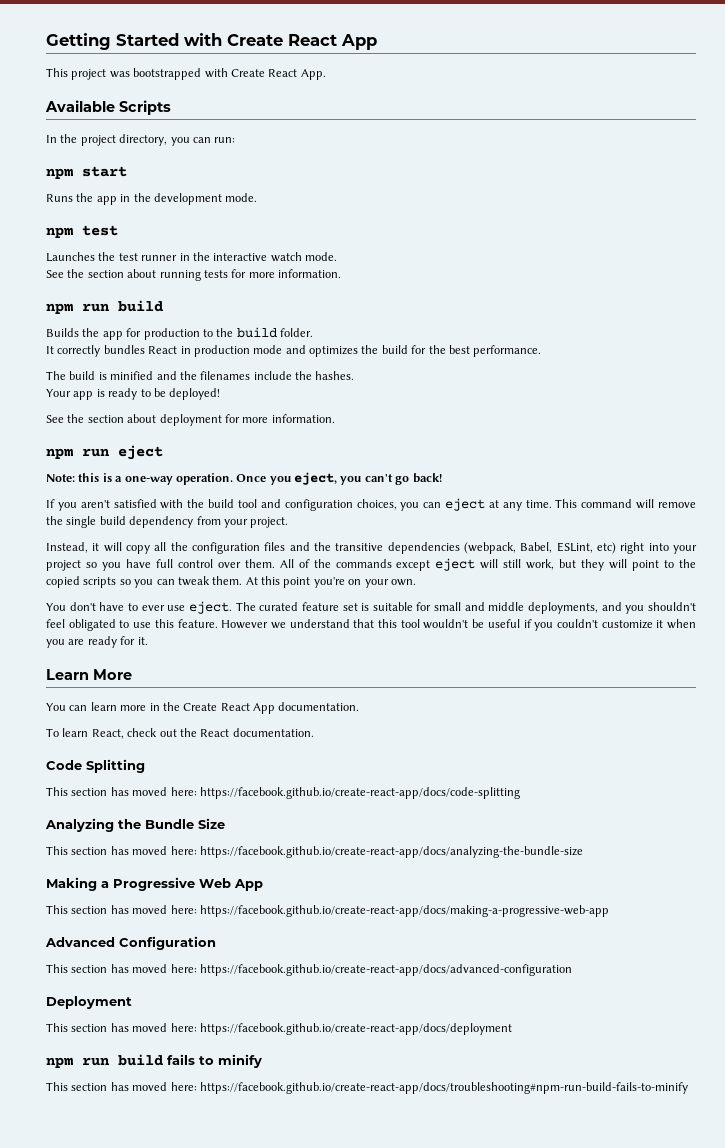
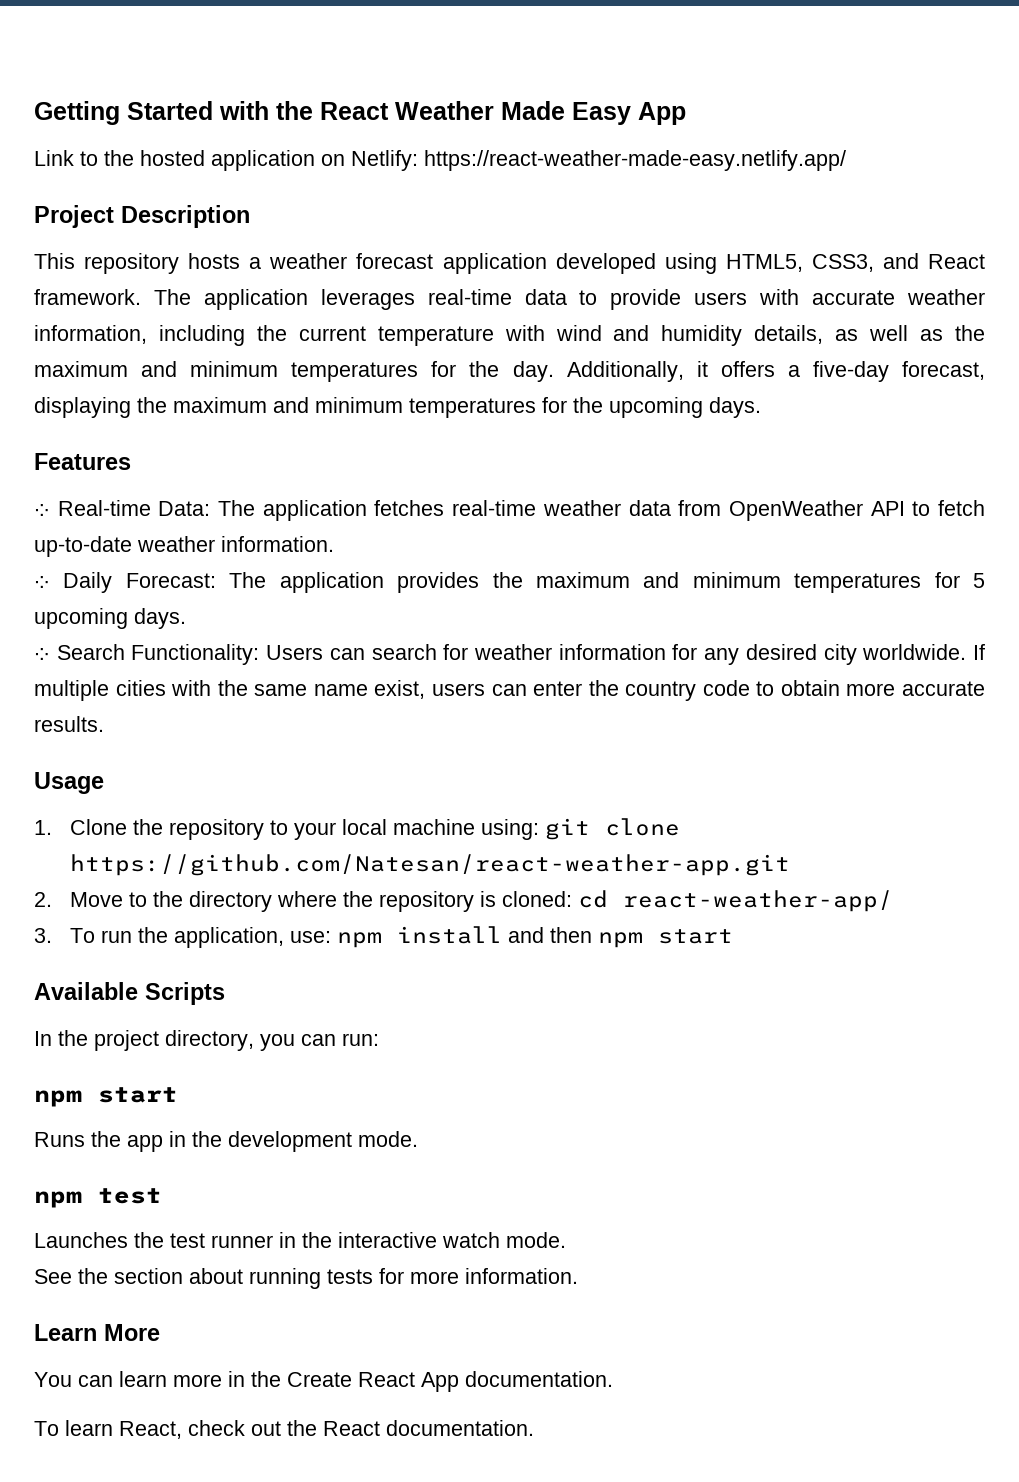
[227,34,377,50] [46,68,326,80] Create React App // This project was bootstrapped with Create React App. -> [276,101,686,125] [34,150,846,171] [34,205,250,228] [34,253,986,274] [34,289,985,310] [34,325,985,346] [34,361,986,382] [34,397,761,418] [34,453,131,470] [34,500,986,521] [34,536,334,557] [34,572,985,593] [34,608,186,629] [34,644,985,665] [34,680,985,701] [34,716,104,732] [34,772,104,794] [34,818,680,840] [69,854,790,876] [34,890,893,912] [34,926,733,948] the React Weather Made Easy App // Link to the hosted application on Netlify: https://react-weather-made-easy.netlify.app/ // Project Description // This repository hosts a weather forecast application developed using HTML5, CSS3, and React framework. The application leverages real-time data to provide users with accurate weather information, including the current temperature with wind and humidity details, as well as the maximum and minimum temperatures for the day. Additionally, it offers a five-day forecast, displaying the maximum and minimum temperatures for the upcoming days. // Features // ⁘ Real-time Data: The application fetches real-time weather data from OpenWeather API to fetch up-to-date weather information. // ⁘ Daily Forecast: The application provides the maximum and minimum temperatures for 5 upcoming days. // ⁘ Search Functionality: Users can search for weather information for any desired city worldwide. If multiple cities with the same name exist, users can enter the country code to obtain more accurate results. // Usage // 1. Clone the repository to your local machine using: git clone https://github.com/Natesan/react-weather-app.git // 2. Move to the directory where the repository is cloned: cd react-weather-app/ // 3. To run the application, use: npm install and then npm start
[46,300,163,314] [46,327,313,340] [46,345,542,357] [46,371,355,380] [46,388,221,400] [46,414,335,426] [46,445,163,460] [46,472,442,485] [46,498,697,511] [46,516,289,528] [46,542,697,554] [46,558,697,571] [46,576,416,588] [46,601,696,614] [46,619,696,631] [46,636,148,648] // npm run build // Builds the app for production to the build folder. // It correctly bundles React in production mode and optimizes the build for the best performance. // The build is minified and the filenames include the hashes. // Your app is ready to be deployed! // See the section about deployment for more information. // npm run eject // Note: this is a one-way operation. Once you eject, you can't go back! // If you aren't satisfied with the build tool and configuration choices, you can eject at any time. This command will remove the single build dependency from your project. // Instead, it will copy all the configuration files and the transitive dependencies (webpack, Babel, ESLint, etc) right into your project so you have full control over them. All of the commands except eject will still work, but they will point to the copied scripts so you can tweak them. At this point you're on your own. // You don't have to ever use eject. The curated feature set is suitable for small and middle deployments, and you shouldn't feel obligated to use this feature. However we understand that this tool wouldn't be useful if you couldn't customize it when you are ready for it. -> (578, 1276) none
[46,759,145,773] [46,787,520,799] [45,818,225,832] [46,846,583,858] [46,877,263,891] [46,905,609,917] [45,936,216,950] [46,964,572,976] [46,996,132,1009] [46,1023,512,1035] [46,1054,262,1068] [46,1082,688,1094] // Code Splitting // This section has moved here: https://facebook.github.io/create-react-app/docs/code-splitting // Analyzing the Bundle Size // This section has moved here: https://facebook.github.io/create-react-app/docs/analyzing-the-bundle-size // Making a Progressive Web App // This section has moved here: https://facebook.github.io/create-react-app/docs/making-a-progressive-web-app // Advanced Configuration // This section has moved here: https://facebook.github.io/create-react-app/docs/advanced-configuration // Deployment // This section has moved here: https://facebook.github.io/create-react-app/docs/deployment // npm run build fails to minify // This section has moved here: https://facebook.github.io/create-react-app/docs/troubleshooting#npm-run-build-fails-to-minify -> (534, 1428) none

